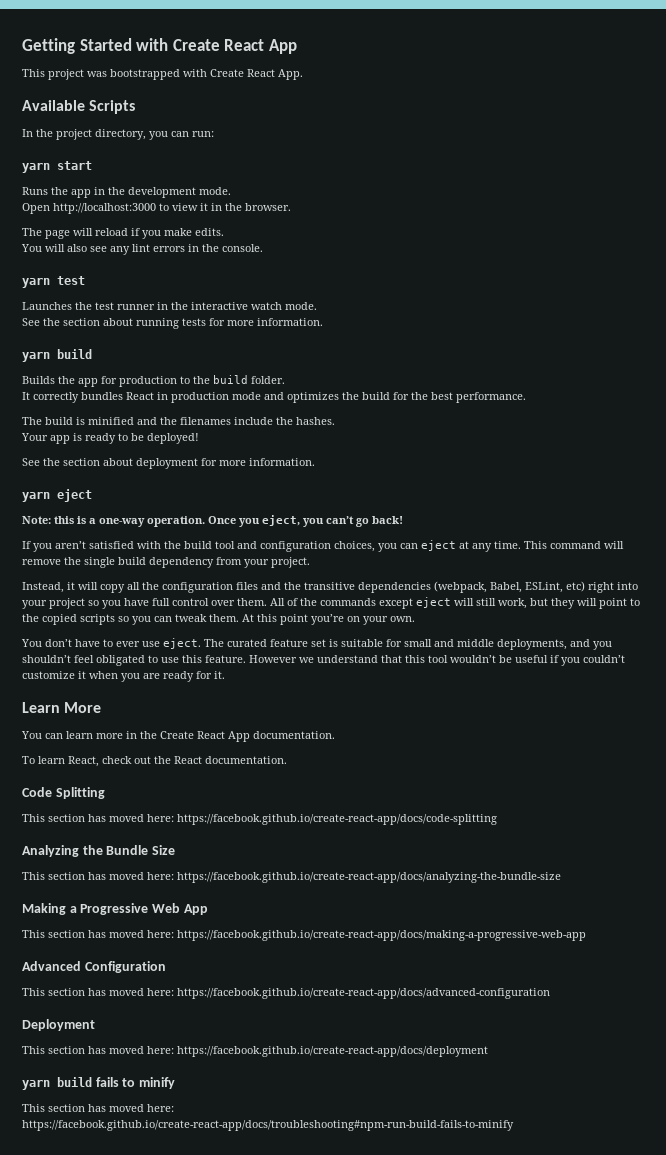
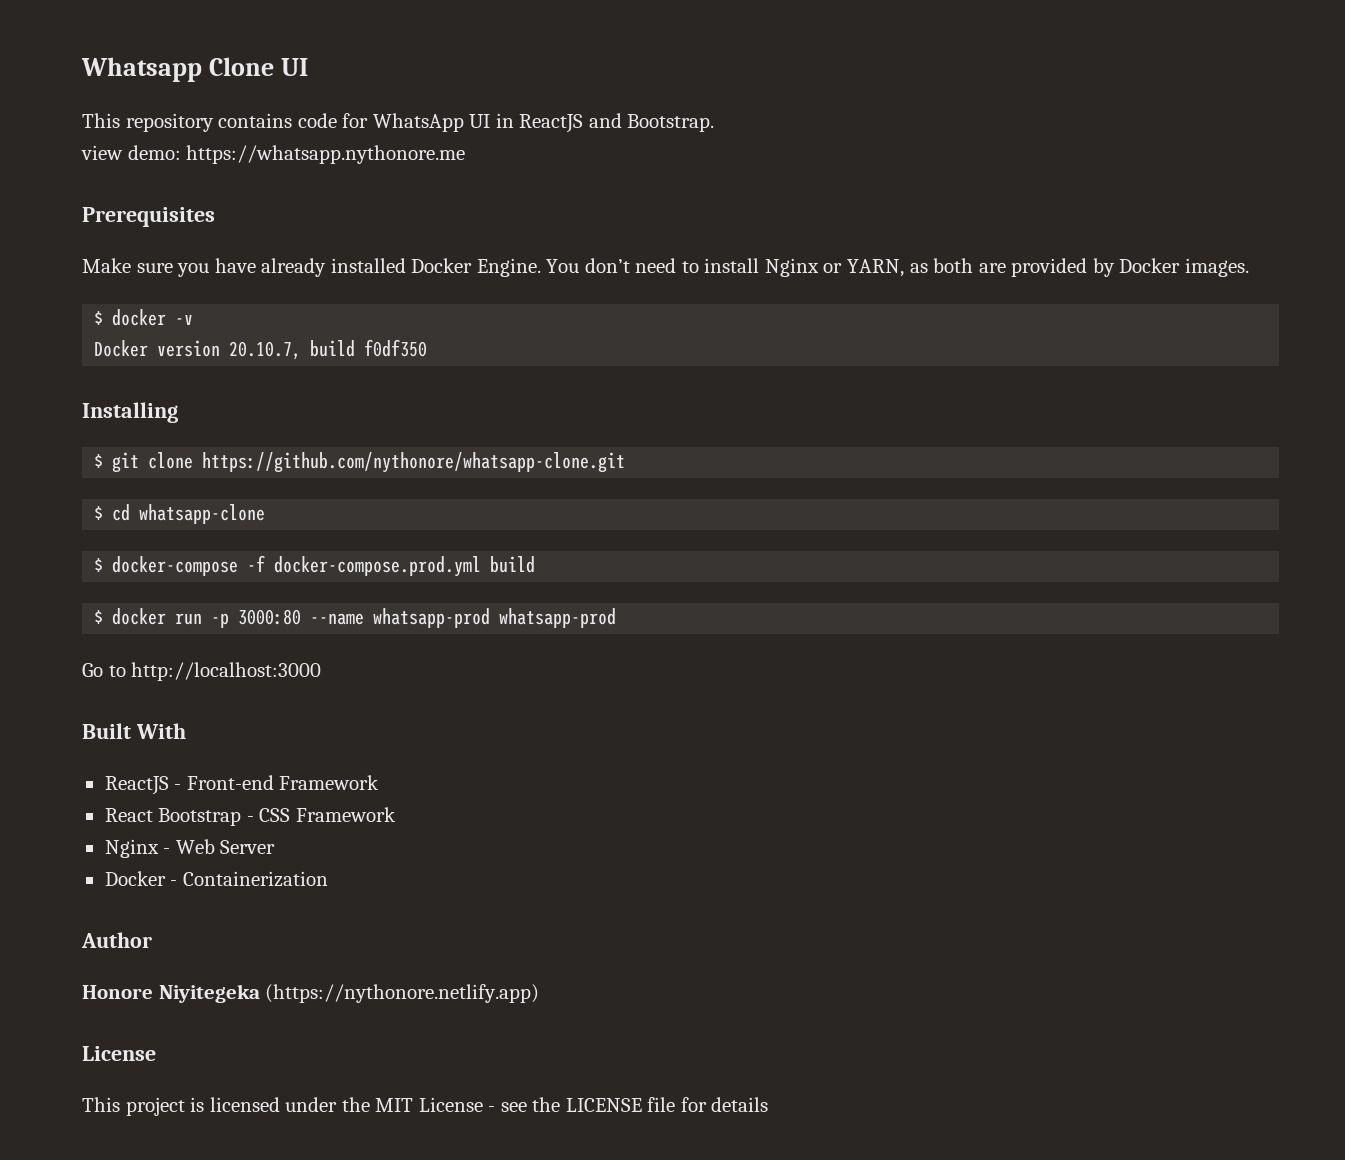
[22,38,297,54] [22,69,303,80] [22,100,136,114] [22,129,214,140] [22,161,92,173] [22,187,231,198] [22,203,291,214] [22,228,224,239] [21,244,263,255] [22,276,85,288] [22,302,317,310] [22,318,323,329] [22,349,92,362] [22,375,285,387] [22,392,526,403] [22,417,335,425] [21,433,199,444] [22,458,315,469] [22,489,92,502] [22,515,403,527] [22,540,624,552] [22,557,310,568] [22,581,638,593] [22,597,640,609] [22,614,415,625] [21,638,612,650] [22,655,625,666] [22,671,225,682] [22,702,102,713] [21,731,335,742] [22,756,287,767] [22,787,105,799] [22,814,497,825] [22,845,175,857] [22,872,561,883] [22,903,208,915] [22,930,586,941] [22,961,166,973] [22,988,550,999] [22,1019,95,1031] [22,1046,488,1057] [22,1077,175,1090] [22,1104,174,1112] [22,1120,514,1131] Getting Started with Create React App // This project was bootstrapped with Create React App. // Available Scripts // In the project directory, you can run: // yarn start // Runs the app in the development mode. // Open http://localhost:3000 to view it in the browser. // The page will reload if you make edits. // You will also see any lint errors in the console. // yarn test // Launches the test runner in the interactive watch mode. // See the section about running tests for more information. // yarn build // Builds the app for production to the build folder. // It correctly bundles React in production mode and optimizes the build for the best performance. // The build is minified and the filenames include the hashes. // Your app is ready to be deployed! // See the section about deployment for more information. // yarn eject // Note: this is a one-way operation. Once you eject, you can’t go back! // If you aren’t satisfied with the build tool and configuration choices, you can eject at any time. This command will remove the single build dependency from your project. // Instead, it will copy all the configuration files and the transitive dependencies (webpack, Babel, ESLint, etc) right into your project so you have full control over them. All of the commands except eject will still work, but they will point to the copied scripts so you can tweak them. At this point you’re on your own. // You don’t have to ever use eject. The curated feature set is suitable for small and middle deployments, and you shouldn’t feel obligated to use this feature. However we understand that this tool wouldn’t be useful if you couldn’t customize it when you are ready for it. // Learn More // You can learn more in the Create React App documentation. // To learn React, check out the React documentation. // Code Splitting // This section has moved here: https://facebook.github.io/create-react-app/docs/code-splitting // Analyzing the Bundle Size // This section has moved here: https://facebook.github.io/create-react-app/docs/analyzing-the-bundle-size // Making a Progressive Web App // This section has moved here: https://facebook.github.io/create-react-app/docs/making-a-progressive-web-app // Advanced Configuration // This section has moved here: https://facebook.github.io/create-react-app/docs/advanced-configuration // Deployment // This section has moved here: https://facebook.github.io/create-react-app/docs/deployment // yarn build fails to minify // This section has moved here: https://facebook.github.io/create-react-app/docs/troubleshooting#npm-run-build-fails-to-minify -> [81,57,309,82] [82,113,715,133] [81,145,466,164] [82,207,215,227] [82,258,1249,277] [94,309,194,326] [94,339,428,360] [82,402,178,423] [94,452,626,473] [94,504,266,524] [94,555,536,577] [94,608,617,628] [82,662,322,681] [82,723,186,739] [104,775,380,795] [104,807,396,826] [104,839,276,858] [104,871,328,887] [81,932,152,948] [82,984,540,1003] [82,1046,156,1061] [82,1097,769,1116] Whatsapp Clone UI // This repository contains code for WhatsApp UI in ReactJS and Bootstrap. // view demo: https://whatsapp.nythonore.me // Prerequisites // Make sure you have already installed Docker Engine. You don’t need to install Nginx or YARN, as both are provided by Docker images. // $ docker -v // Docker version 20.10.7, build f0df350 // Installing // $ git clone https://github.com/nythonore/whatsapp-clone.git // $ cd whatsapp-clone // $ docker-compose -f docker-compose.prod.yml build // $ docker run -p 3000:80 --name whatsapp-prod whatsapp-prod // Go to http://localhost:3000 // Built With // ReactJS - Front-end Framework // React Bootstrap - CSS Framework // Nginx - Web Server // Docker - Containerization // Author // Honore Niyitegeka (https://nythonore.netlify.app) // License // This project is licensed under the MIT License - see the LICENSE file for details

